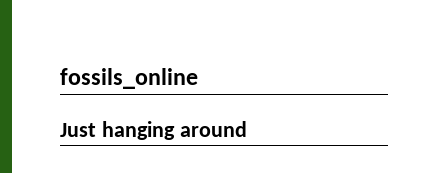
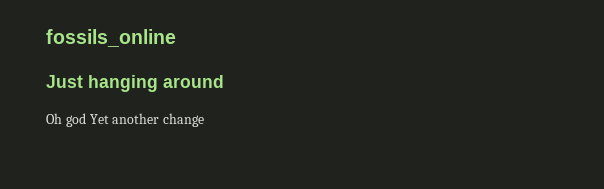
(247, 129) none -> [46,113,205,127] // Oh god Yet another change

